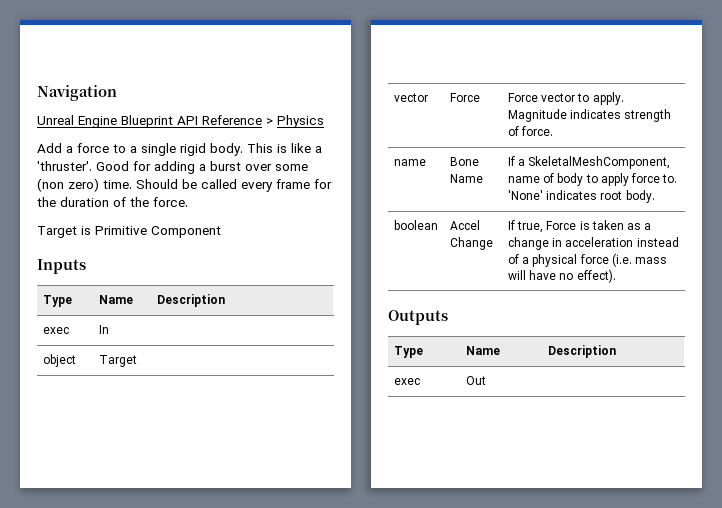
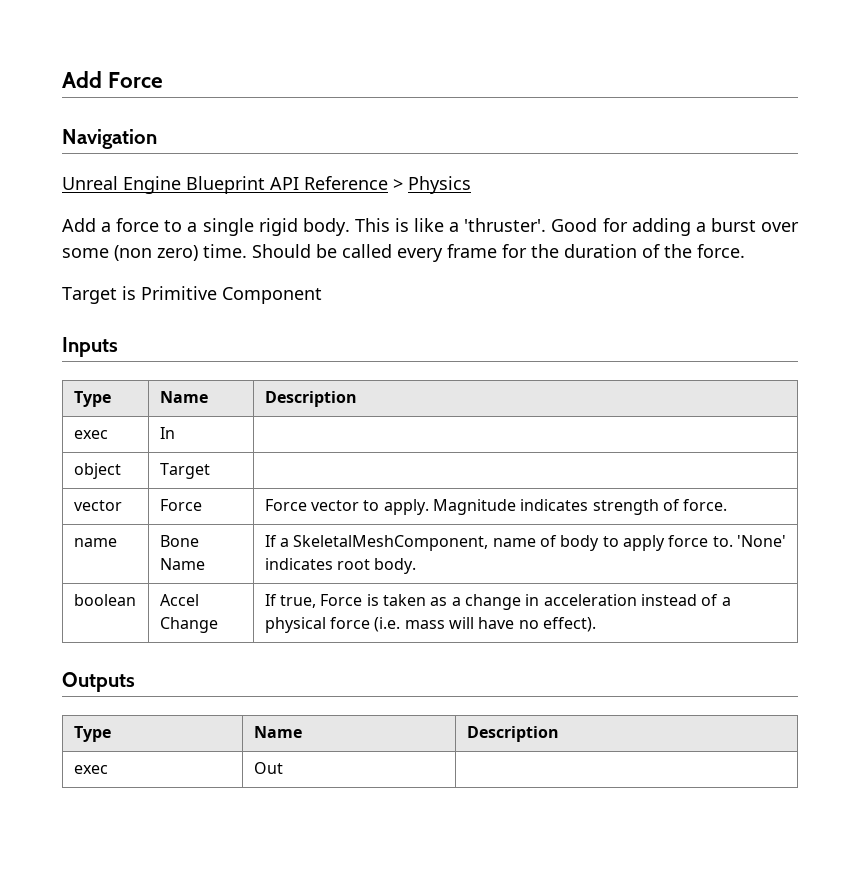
(37, 93) none -> [62,71,164,88] Add Force //

